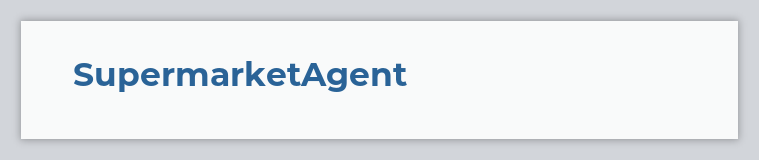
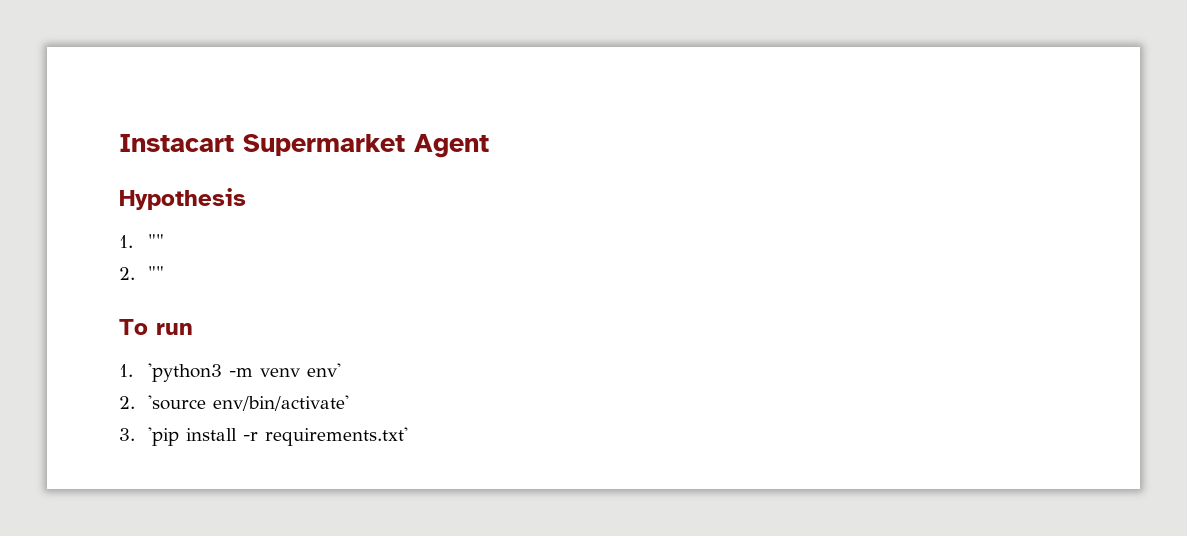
[73,61,407,92] SupermarketAgent -> [119,134,489,158] [119,188,246,210] [119,234,164,248] [119,266,164,280] [119,319,193,335] [119,363,341,382] [119,395,349,411] [119,427,408,446] Instacart Supermarket Agent // Hypothesis // 1. "" // 2. "" // To run // 1. 'python3 -m venv env' // 2. 'source env/bin/activate' // 3. 'pip install -r requirements.txt'

